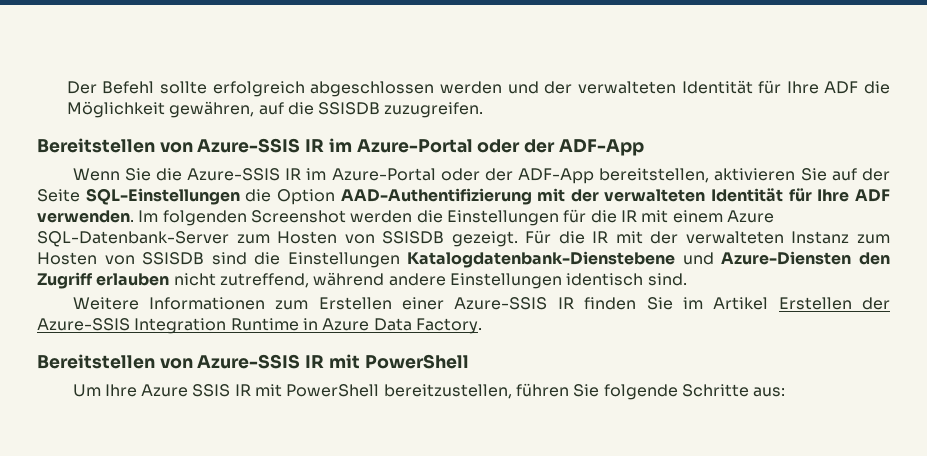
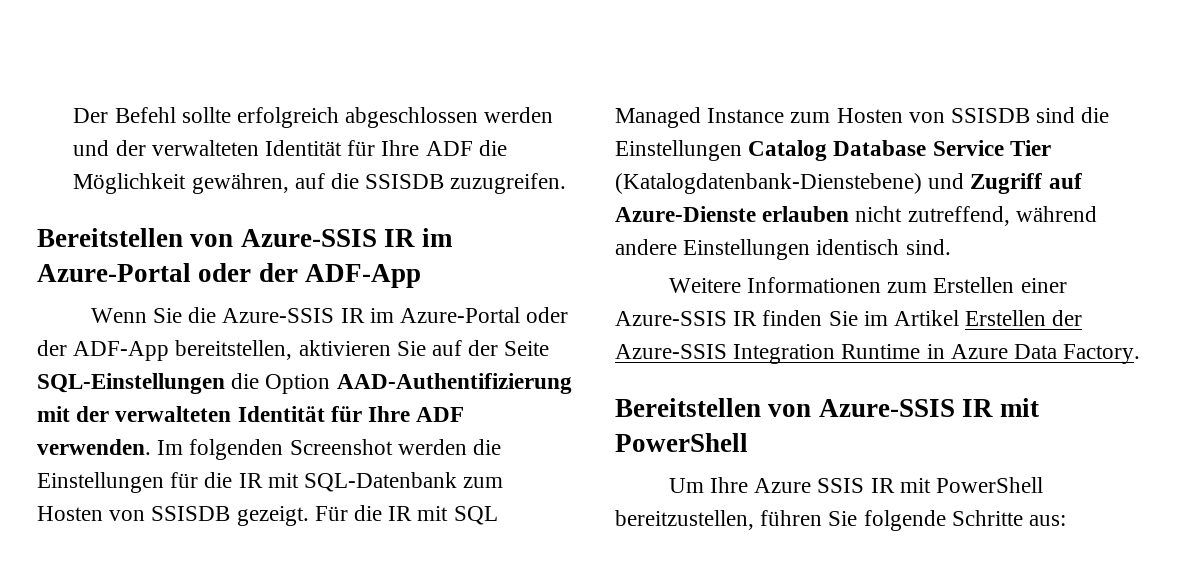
[672,210,774,223] [37,231,229,247] einem Azure SQL-Datenbank-Server -> [304,472,458,492] SQL-Datenbank
[650,231,850,244] der verwalteten Instanz -> [453,506,498,525] [615,107,785,128] SQL Managed Instance
[407,251,890,268] [37,272,93,289] Katalogdatenbank-Dienstebene und Azure-Diensten den Zugriff -> [748,140,1051,161] [615,173,1082,194] [615,206,756,222] Catalog Database Service Tier (Katalogdatenbank-Dienstebene) und Zugriff auf Azure-Dienste

